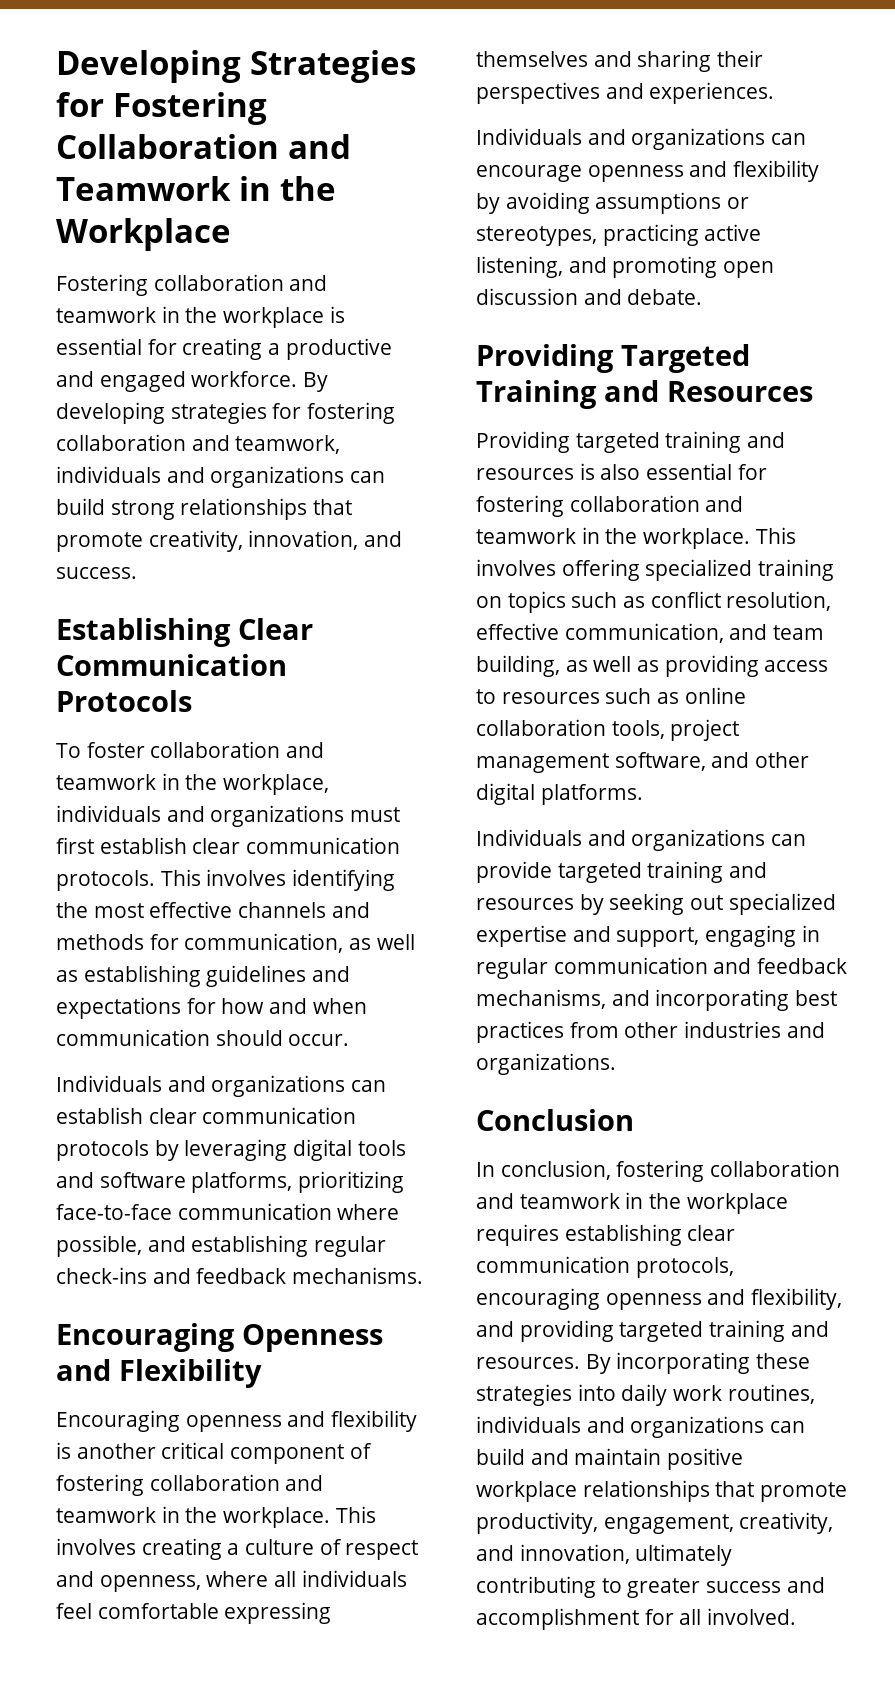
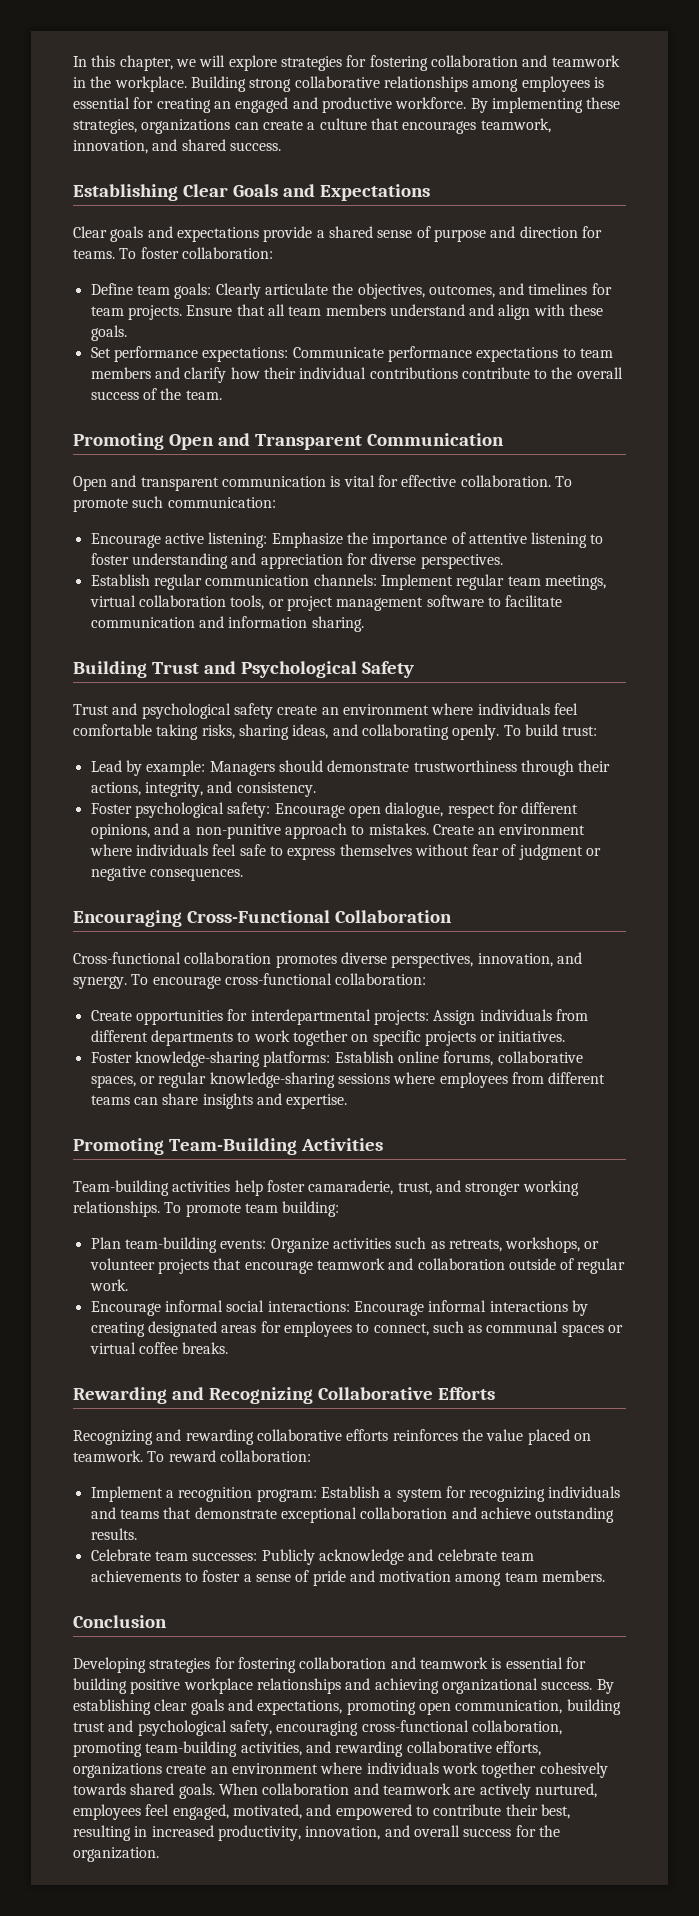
[56,50,416,83] [56,92,267,125] [56,134,351,159] [56,176,336,201] [56,218,231,251] [56,274,328,296] [56,306,345,328] [56,338,392,360] [56,371,329,392] [56,402,396,424] [56,434,341,454] [56,466,386,488] [56,498,353,520] [56,530,402,552] [56,567,137,579] [56,618,313,647] [56,654,287,676] [56,690,192,712] [56,741,324,758] [56,773,330,795] [56,805,401,827] [56,837,401,854] [56,869,396,891] [56,901,370,918] [56,933,415,953] [56,965,351,987] [56,997,367,1019] [56,1029,350,1046] [56,1075,387,1097] [56,1107,357,1124] [56,1139,406,1161] [56,1171,405,1193] [56,1203,400,1220] [56,1235,387,1257] [56,1267,424,1284] [56,1323,383,1352] [56,1359,262,1388] [56,1410,418,1432] [56,1442,372,1464] [56,1474,324,1496] [56,1506,376,1528] [56,1538,419,1560] [56,1570,407,1592] [56,1602,332,1624] [476,50,764,72] [476,82,775,104] [476,128,807,150] [476,160,820,182] [476,192,750,214] [476,224,762,246] [476,256,775,278] [476,288,703,305] [476,344,750,373] [476,380,813,409] [476,431,786,453] [476,463,767,480] [476,495,744,517] [476,527,796,549] [476,559,835,581] [476,591,832,613] [476,623,825,643] [476,655,829,677] [476,687,746,704] [476,719,740,741] [476,752,810,773] [476,783,643,805] [476,829,807,851] [476,861,768,883] [476,893,836,915] [476,925,820,947] [476,957,848,979] [476,989,838,1011] [476,1021,825,1043] [476,1053,616,1075] [476,1109,634,1131] [476,1160,841,1182] [476,1192,788,1214] [476,1224,736,1246] [476,1256,734,1278] [476,1288,843,1310] [476,1320,829,1342] [476,1352,811,1374] [476,1384,815,1406] [476,1416,806,1438] [476,1448,744,1470] [476,1480,848,1502] [476,1512,834,1534] [476,1544,733,1566] [476,1576,825,1598] [476,1608,797,1630] Developing Strategies for Fostering Collaboration and Teamwork in the Workplace // Fostering collaboration and teamwork in the workplace is essential for creating a productive and engaged workforce. By developing strategies for fostering collaboration and teamwork, individuals and organizations can build strong relationships that promote creativity, innovation, and success. // Establishing Clear Communication Protocols // To foster collaboration and teamwork in the workplace, individuals and organizations must first establish clear communication protocols. This involves identifying the most effective channels and methods for communication, as well as establishing guidelines and expectations for how and when communication should occur. // Individuals and organizations can establish clear communication protocols by leveraging digital tools and software platforms, prioritizing face-to-face communication where possible, and establishing regular check-ins and feedback mechanisms. // Encouraging Openness and Flexibility // Encouraging openness and flexibility is another critical component of fostering collaboration and teamwork in the workplace. This involves creating a culture of respect and openness, where all individuals feel comfortable expressing themselves and sharing their perspectives and experiences. // Individuals and organizations can encourage openness and flexibility by avoiding assumptions or stereotypes, practicing active listening, and promoting open discussion and debate. // Providing Targeted Training and Resources // Providing targeted training and resources is also essential for fostering collaboration and teamwork in the workplace. This involves offering specialized training on topics such as conflict resolution, effective communication, and team building, as well as providing access to resources such as online collaboration tools, project management software, and other digital platforms. // Individuals and organizations can provide targeted training and resources by seeking out specialized expertise and support, engaging in regular communication and feedback mechanisms, and incorporating best practices from other industries and organizations. // Conclusion // In conclusion, fostering collaboration and teamwork in the workplace requires establishing clear communication protocols, encouraging openness and flexibility, and providing targeted training and resources. By incorporating these strategies into daily work routines, individuals and organizations can build and maintain positive workplace relationships that promote productivity, engagement, creativity, and innovation, ultimately contributing to greater success and accomplishment for all involved. -> [73,55,620,71] [73,76,604,92] [73,97,621,113] [73,118,551,134] [73,139,281,154] [73,184,430,201] [73,226,602,242] [73,247,273,259] [90,283,612,299] [90,304,604,320] [90,325,127,341] [90,346,613,362] [90,367,623,383] [90,388,222,400] [73,433,504,450] [73,475,572,491] [73,496,276,512] [90,532,604,548] [90,553,503,569] [90,574,606,590] [89,595,563,611] [90,616,364,632] [73,661,414,678] [73,703,578,719] [73,724,598,740] [90,760,611,776] [90,781,316,797] [90,802,579,818] [90,823,586,839] [89,844,602,860] [90,866,243,881] [73,910,452,927] [73,952,582,968] [73,973,427,989] [90,1009,588,1025] [90,1030,566,1046] [90,1051,583,1067] [90,1072,606,1088] [90,1093,348,1109] [73,1138,383,1155] [73,1180,579,1196] [73,1201,340,1217] [90,1237,600,1253] [89,1258,626,1274] [89,1279,128,1291] [90,1300,588,1316] [90,1321,624,1337] [89,1342,229,1354] [73,1387,495,1404] [73,1429,591,1445] [73,1450,311,1462] [90,1486,621,1502] [90,1507,615,1523] [90,1528,137,1540] [90,1549,534,1565] [90,1570,606,1586] [73,1615,167,1628] [73,1657,586,1673] [73,1678,614,1694] [73,1699,621,1715] [73,1720,562,1736] [73,1741,541,1757] [73,1762,608,1778] [73,1783,597,1799] [73,1804,570,1820] [73,1825,560,1841] [73,1847,159,1862] In this chapter, we will explore strategies for fostering collaboration and teamwork in the workplace. Building strong collaborative relationships among employees is essential for creating an engaged and productive workforce. By implementing these strategies, organizations can create a culture that encourages teamwork, innovation, and shared success. // Establishing Clear Goals and Expectations // Clear goals and expectations provide a shared sense of purpose and direction for teams. To foster collaboration: // Define team goals: Clearly articulate the objectives, outcomes, and timelines for team projects. Ensure that all team members understand and align with these goals. // Set performance expectations: Communicate performance expectations to team members and clarify how their individual contributions contribute to the overall success of the team. // Promoting Open and Transparent Communication // Open and transparent communication is vital for effective collaboration. To promote such communication: // Encourage active listening: Emphasize the importance of attentive listening to foster understanding and appreciation for diverse perspectives. // Establish regular communication channels: Implement regular team meetings, virtual collaboration tools, or project management software to facilitate communication and information sharing. // Building Trust and Psychological Safety // Trust and psychological safety create an environment where individuals feel comfortable taking risks, sharing ideas, and collaborating openly. To build trust: // Lead by example: Managers should demonstrate trustworthiness through their actions, integrity, and consistency. // Foster psychological safety: Encourage open dialogue, respect for different opinions, and a non-punitive approach to mistakes. Create an environment where individuals feel safe to express themselves without fear of judgment or negative consequences. // Encouraging Cross-Functional Collaboration // Cross-functional collaboration promotes diverse perspectives, innovation, and synergy. To encourage cross-functional collaboration: // Create opportunities for interdepartmental projects: Assign individuals from different departments to work together on specific projects or initiatives. // Foster knowledge-sharing platforms: Establish online forums, collaborative spaces, or regular knowledge-sharing sessions where employees from different teams can share insights and expertise. // Promoting Team-Building Activities // Team-building activities help foster camaraderie, trust, and stronger working relationships. To promote team building: // Plan team-building events: Organize activities such as retreats, workshops, or volunteer projects that encourage teamwork and collaboration outside of regular work. // Encourage informal social interactions: Encourage informal interactions by creating designated areas for employees to connect, such as communal spaces or virtual coffee breaks. // Rewarding and Recognizing Collaborative Efforts // Recognizing and rewarding collaborative efforts reinforces the value placed on teamwork. To reward collaboration: // Implement a recognition program: Establish a system for recognizing individuals and teams that demonstrate exceptional collaboration and achieve outstanding results. // Celebrate team successes: Publicly acknowledge and celebrate team achievements to foster a sense of pride and motivation among team members. // Conclusion // Developing strategies for fostering collaboration and teamwork is essential for building positive workplace relationships and achieving organizational success. By establishing clear goals and expectations, promoting open communication, building trust and psychological safety, encouraging cross-functional collaboration, promoting team-building activities, and rewarding collaborative efforts, organizations create an environment where individuals work together cohesively towards shared goals. When collaboration and teamwork are actively nurtured, employees feel engaged, motivated, and empowered to contribute their best, resulting in increased productivity, innovation, and overall success for the organization.

